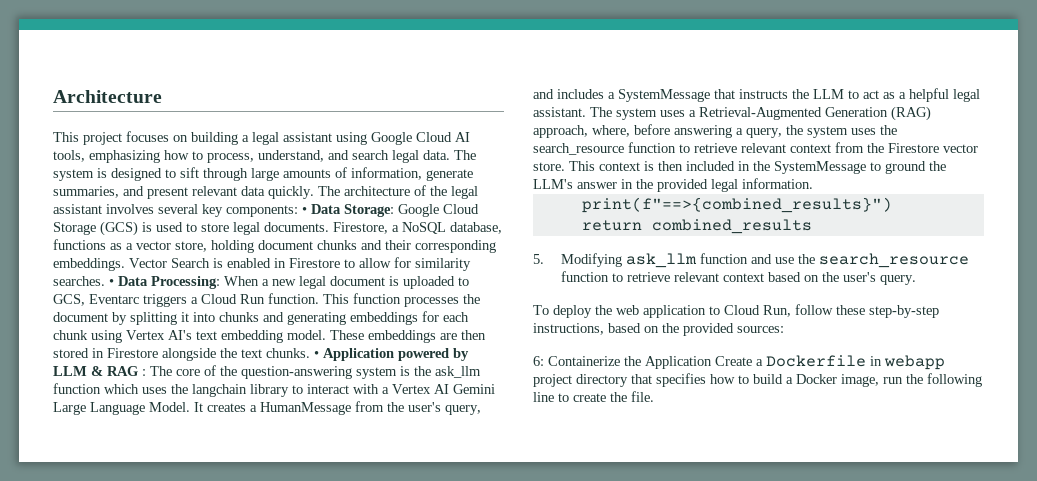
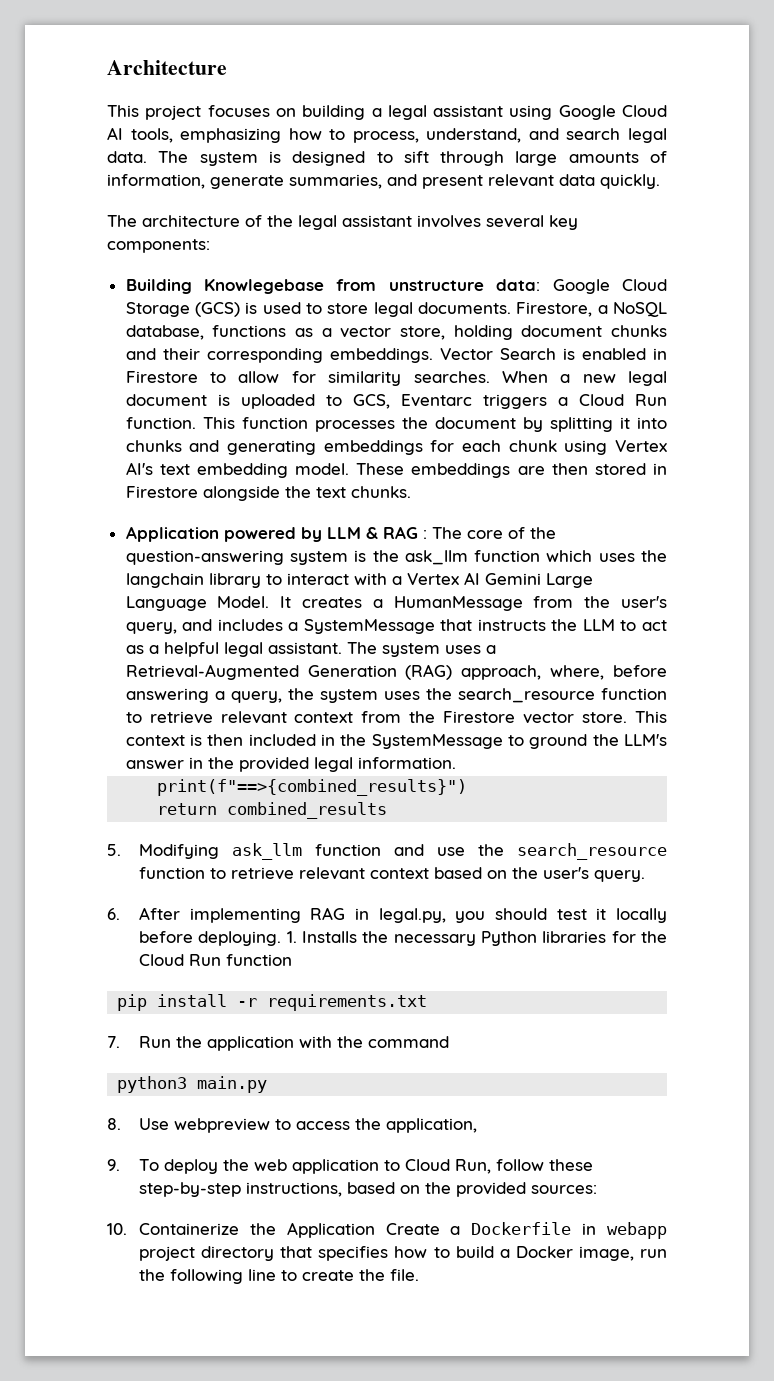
(314, 192) none -> (660, 181) //
[302,204,394,217] • Data Storage: -> [125,279,541,294] // Building Knowlegebase from unstructure data:
[109,276,220,289] • Data Processing: -> (490, 377) none
[314,351,319,358] • -> (411, 492) //
(916, 280) none -> [107,907,667,923] [139,931,667,946] [139,954,293,966] [117,994,428,1011] [107,1036,450,1051] [117,1076,268,1093] [107,1118,478,1133] [107,1159,120,1171] 6. After implementing RAG in legal.py, you should test it locally before deploying. 1. Installs the necessary Python libraries for the Cloud Run function // pip install -r requirements.txt // 7. Run the application with the command // python3 main.py // 8. Use webpreview to access the application, // 9.
[533,356,544,366] 6: -> [107,1223,127,1235] 10.

